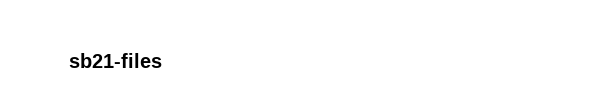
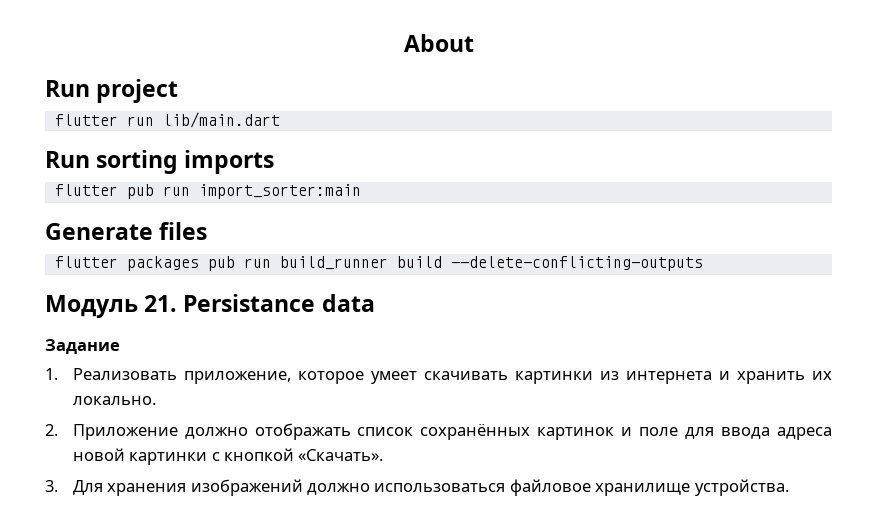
[69,53,162,68] sb21-files -> [403,34,474,52] [45,79,179,103] [54,112,280,128] [45,150,275,174] [54,184,361,199] [45,222,208,240] [54,256,703,271] [45,294,375,318] [45,339,120,355] [45,368,833,384] [72,396,156,405] [45,423,832,440] [72,448,384,465] [45,479,789,496] About // Run project // flutter run lib/main.dart // Run sorting imports // flutter pub run import_sorter:main // Generate files // flutter packages pub run build_runner build --delete-conflicting-outputs // Модуль 21. Persistance data // Задание // 1. Реализовать приложение, которое умеет скачивать картинки из интернета и хранить их локально. // 2. Приложение должно отображать список сохранённых картинок и поле для ввода адреса новой картинки с кнопкой «Скачать». // 3. Для хранения изображений должно использоваться файловое хранилище устройства.

